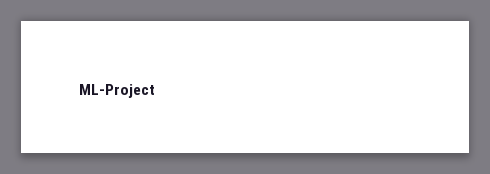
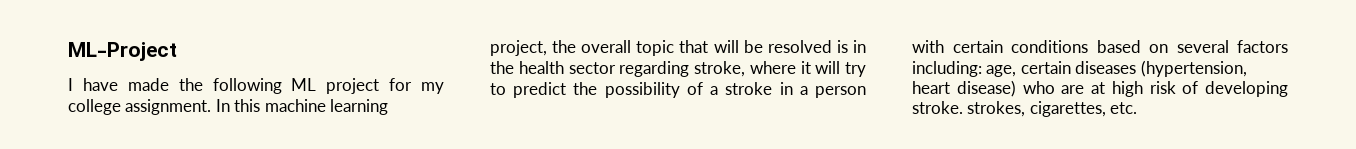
(155, 91) none -> [68,78,444,94] [68,99,389,115] [490,40,866,56] [490,61,866,77] [490,82,866,98] [912,40,1288,53] [912,60,1247,77] [912,80,1288,97] [912,101,1138,117] // I have made the following ML project for my college assignment. In this machine learning project, the overall topic that will be resolved is in the health sector regarding stroke, where it will try to predict the possibility of a stroke in a person with certain conditions based on several factors including: age, certain diseases (hypertension, heart disease) who are at high risk of developing stroke. strokes, cigarettes, etc.

